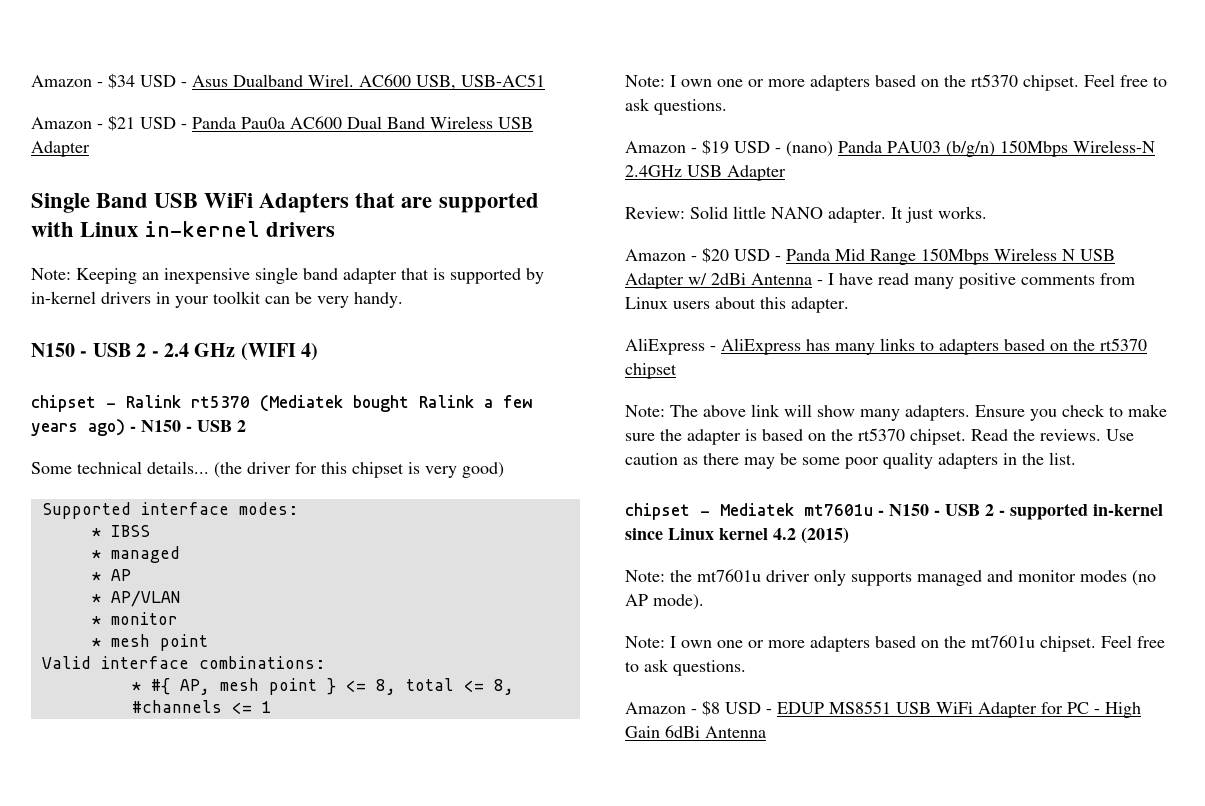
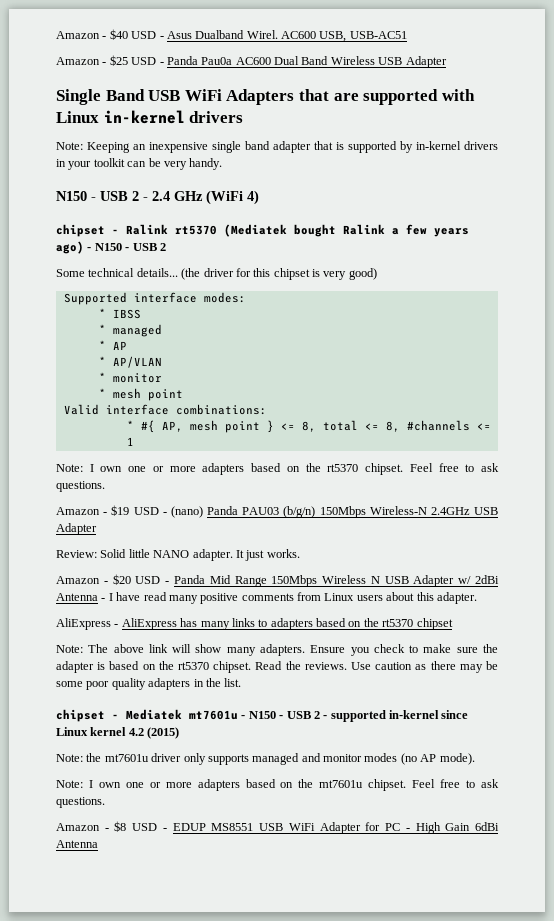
[31,73,135,89] Amazon - $34 -> [56,29,128,40] Amazon - $40
[108,115,135,131] $21 -> [109,55,128,66] $25
[240,343,296,361] (WIFI -> [206,190,243,205] (WiFi

